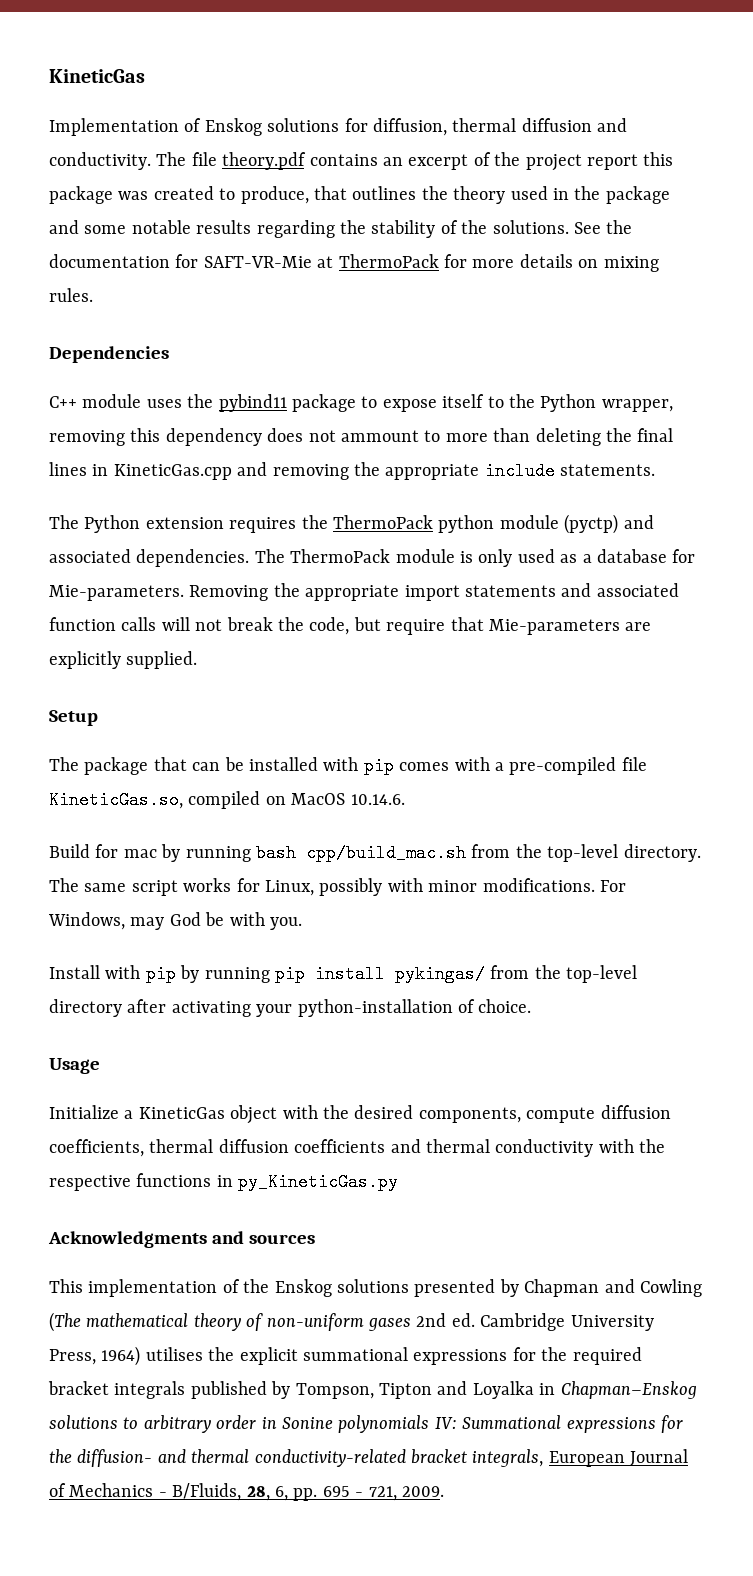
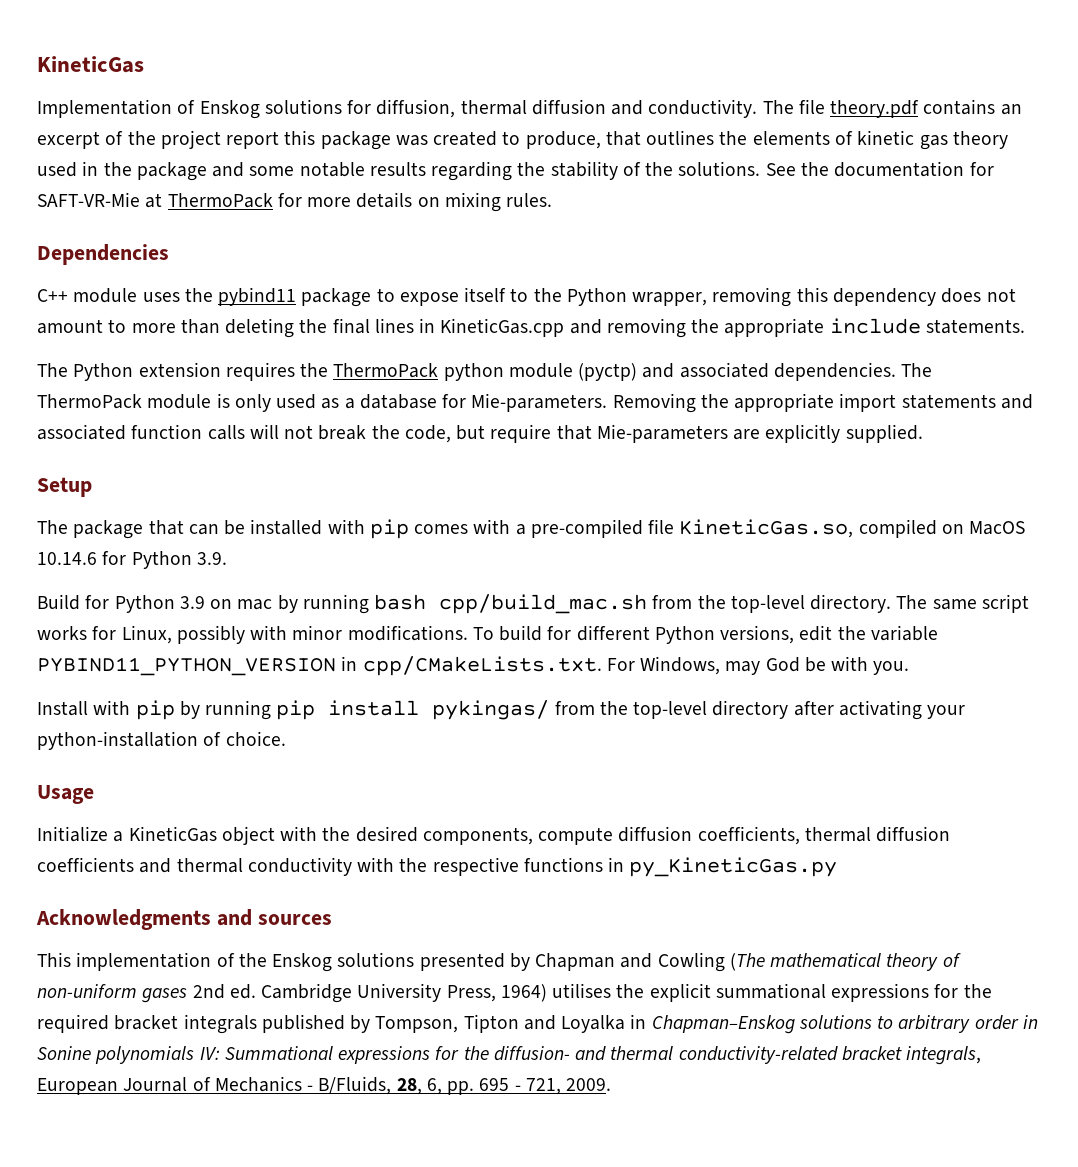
(448, 193) none -> [752,130,948,150] elements of kinetic gas
[341,430,419,442] ammount -> [37,319,103,334] amount
[350,794,405,805] 10.14.6. -> [37,551,227,569] 10.14.6 for Python 3.9.
(119, 851) none -> [114,595,233,613] Python 3.9 on
(595, 885) none -> [472,625,938,644] [37,656,602,676] To build for different Python versions, edit the variable PYBIND11_PYTHON_VERSION in cpp/CMakeLists.txt.

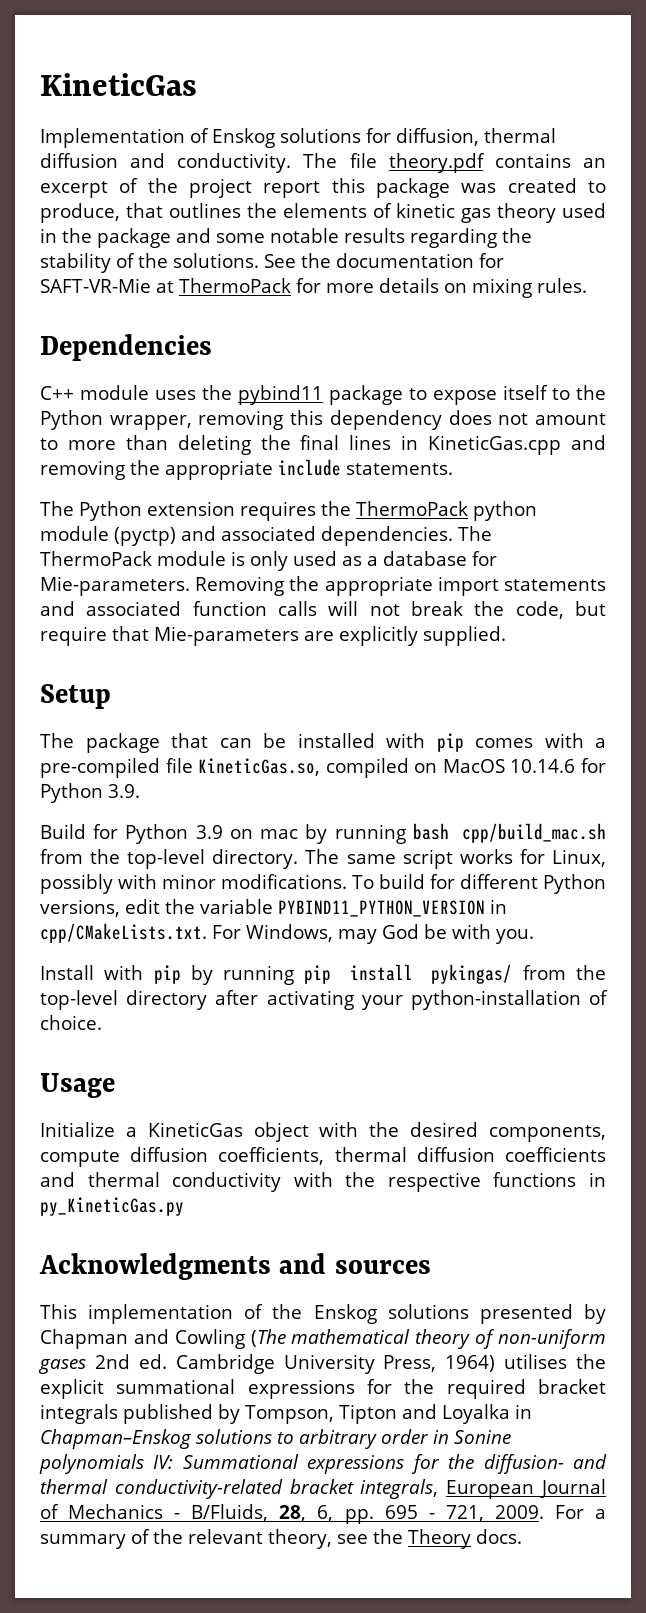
(612, 1084) none -> [554,1505,606,1519] [40,1529,522,1549] For a summary of the relevant theory, see the Theory docs.

